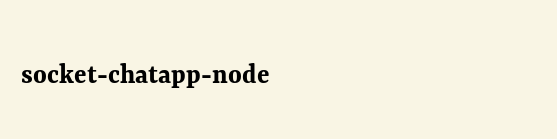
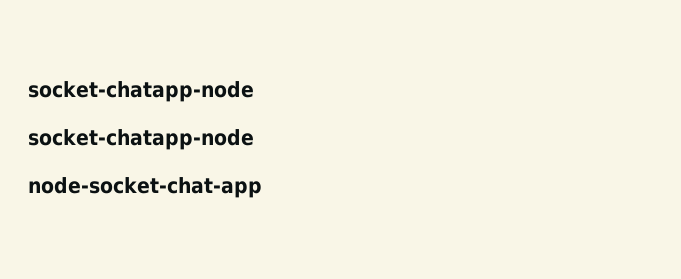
[21,63,270,88] socket-chatapp-node -> [28,81,254,102] [28,129,254,150] [28,177,262,198] socket-chatapp-node // socket-chatapp-node // node-socket-chat-app

